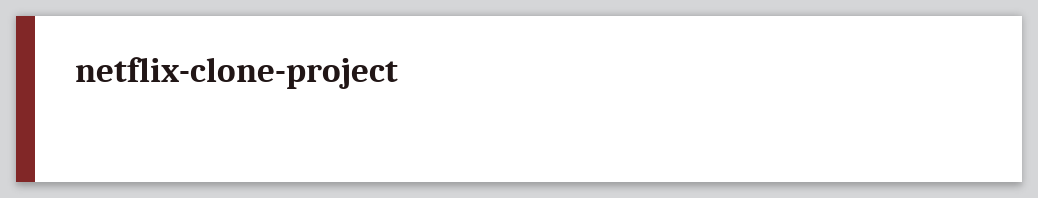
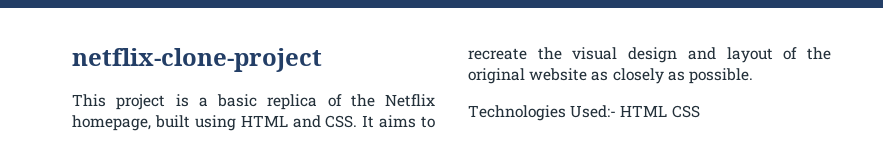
(398, 73) none -> [72,94,435,110] [72,115,435,131] [468,47,831,63] [468,68,753,84] [468,105,700,121] // This project is a basic replica of the Netflix homepage, built using HTML and CSS. It aims to recreate the visual design and layout of the original website as closely as possible. // Technologies Used:- HTML CSS

